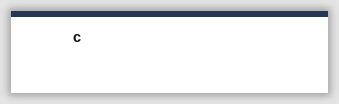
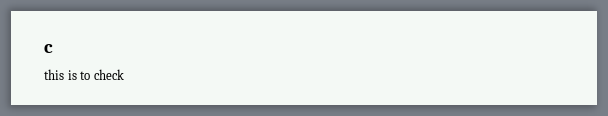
(81, 38) none -> [44,69,124,80] // this is to check

